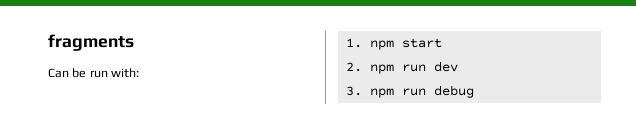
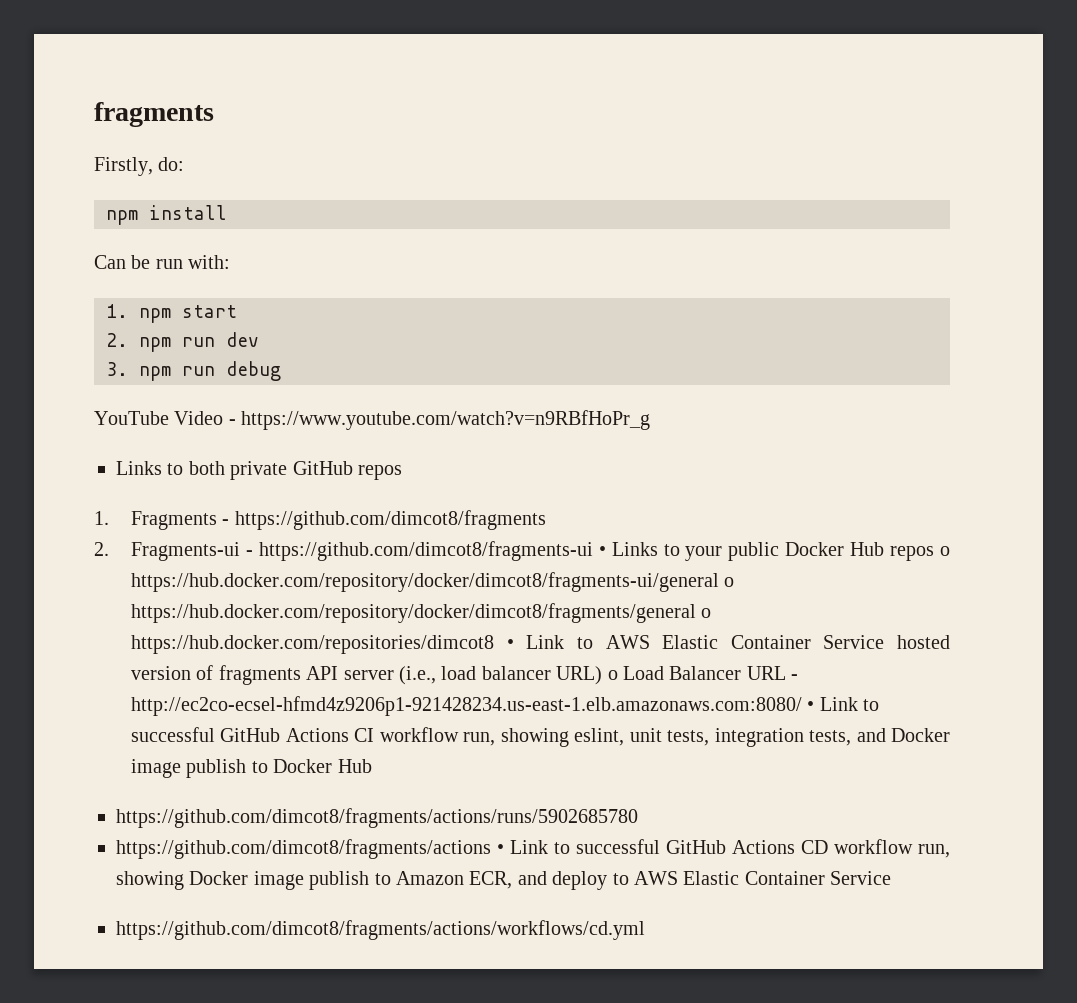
[48,34,134,51] fragments -> [94,102,214,127] [94,157,185,176] [106,205,227,225] fragments // Firstly, do: // npm install
(474, 91) none -> [94,410,651,430] [116,461,402,480] [94,510,546,530] [94,541,951,561] [131,572,735,592] [131,603,712,623] [131,635,950,654] [131,665,799,685] [131,696,880,716] [131,727,950,747] [131,759,372,778] [116,808,638,828] [116,839,950,859] [116,871,892,890] [116,920,645,940] // YouTube Video - https://www.youtube.com/watch?v=n9RBfHoPr_g // Links to both private GitHub repos // 1. Fragments - https://github.com/dimcot8/fragments // 2. Fragments-ui - https://github.com/dimcot8/fragments-ui • Links to your public Docker Hub repos o https://hub.docker.com/repository/docker/dimcot8/fragments-ui/general o https://hub.docker.com/repository/docker/dimcot8/fragments/general o https://hub.docker.com/repositories/dimcot8 • Link to AWS Elastic Container Service hosted version of fragments API server (i.e., load balancer URL) o Load Balancer URL - http://ec2co-ecsel-hfmd4z9206p1-921428234.us-east-1.elb.amazonaws.com:8080/ • Link to successful GitHub Actions CI workflow run, showing eslint, unit tests, integration tests, and Docker image publish to Docker Hub // https://github.com/dimcot8/fragments/actions/runs/5902685780 // https://github.com/dimcot8/fragments/actions • Link to successful GitHub Actions CD workflow run, showing Docker image publish to Amazon ECR, and deploy to AWS Elastic Container Service // https://github.com/dimcot8/fragments/actions/workflows/cd.yml

